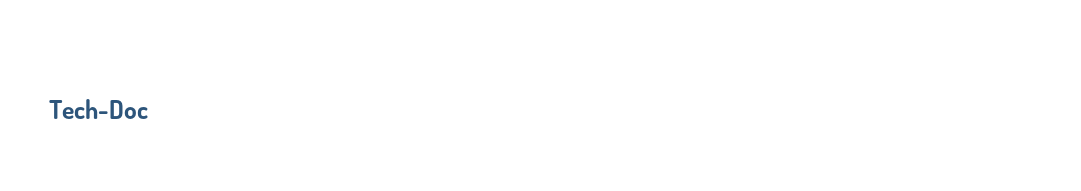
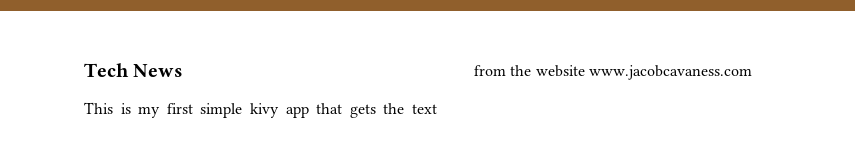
[49,99,148,119] Tech-Doc -> [84,63,184,77] [84,102,438,118] [474,65,752,80] Tech News // This is my first simple kivy app that gets the text from the website www.jacobcavaness.com

